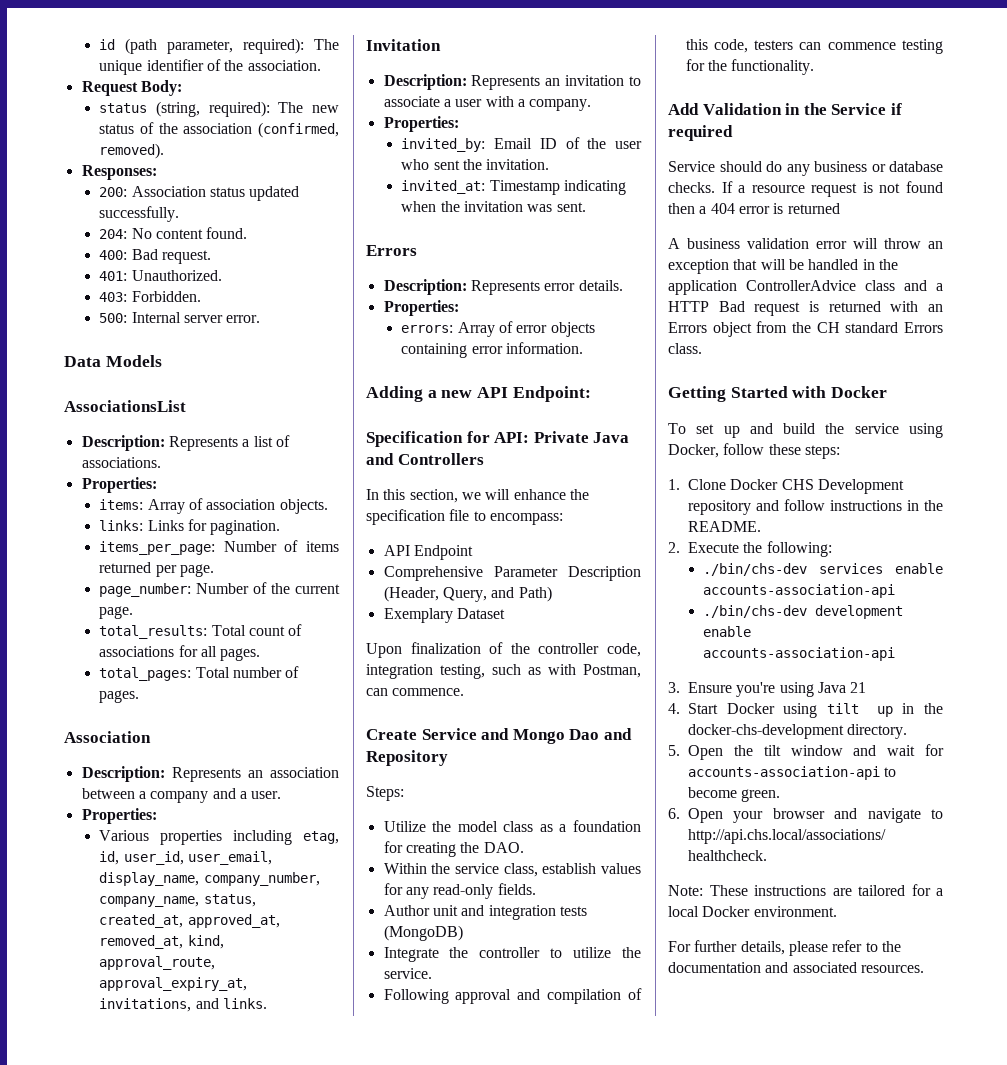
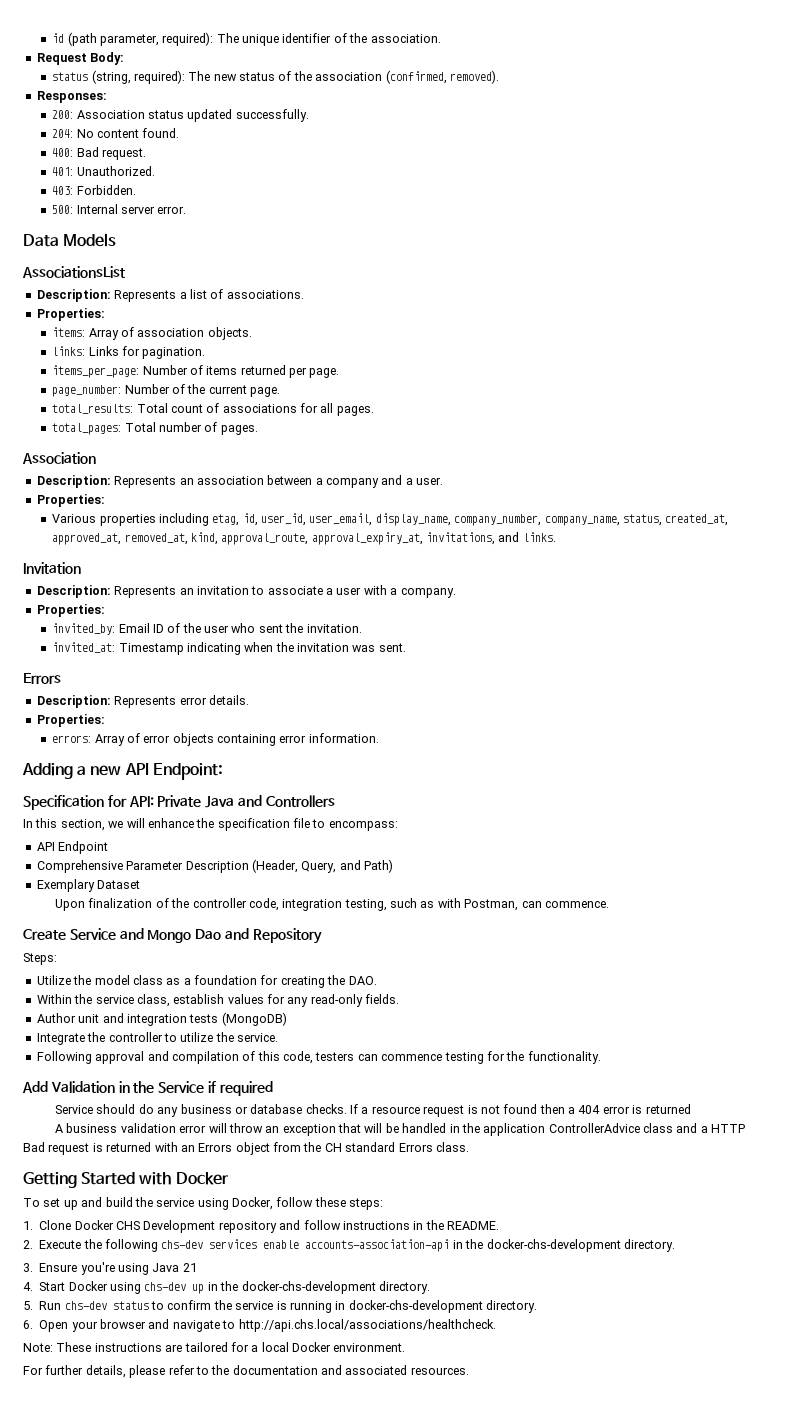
[766,541,832,557] [703,563,808,576] following: // ./bin/chs-dev -> [105,1239,204,1252] following chs-dev
[703,605,904,619] [703,626,752,637] [703,647,896,661] // ./bin/chs-dev development enable accounts-association-api -> [452,1239,675,1252] in the docker-chs-development directory.
[826,703,859,714] tilt -> [144,1282,187,1291] chs-dev
[688,744,944,760] [688,766,897,780] [688,787,781,802] Open the tilt window and wait for accounts-association-api to become green. -> [39,1300,537,1313] Run chs-dev status to confirm the service is running in docker-chs-development directory.

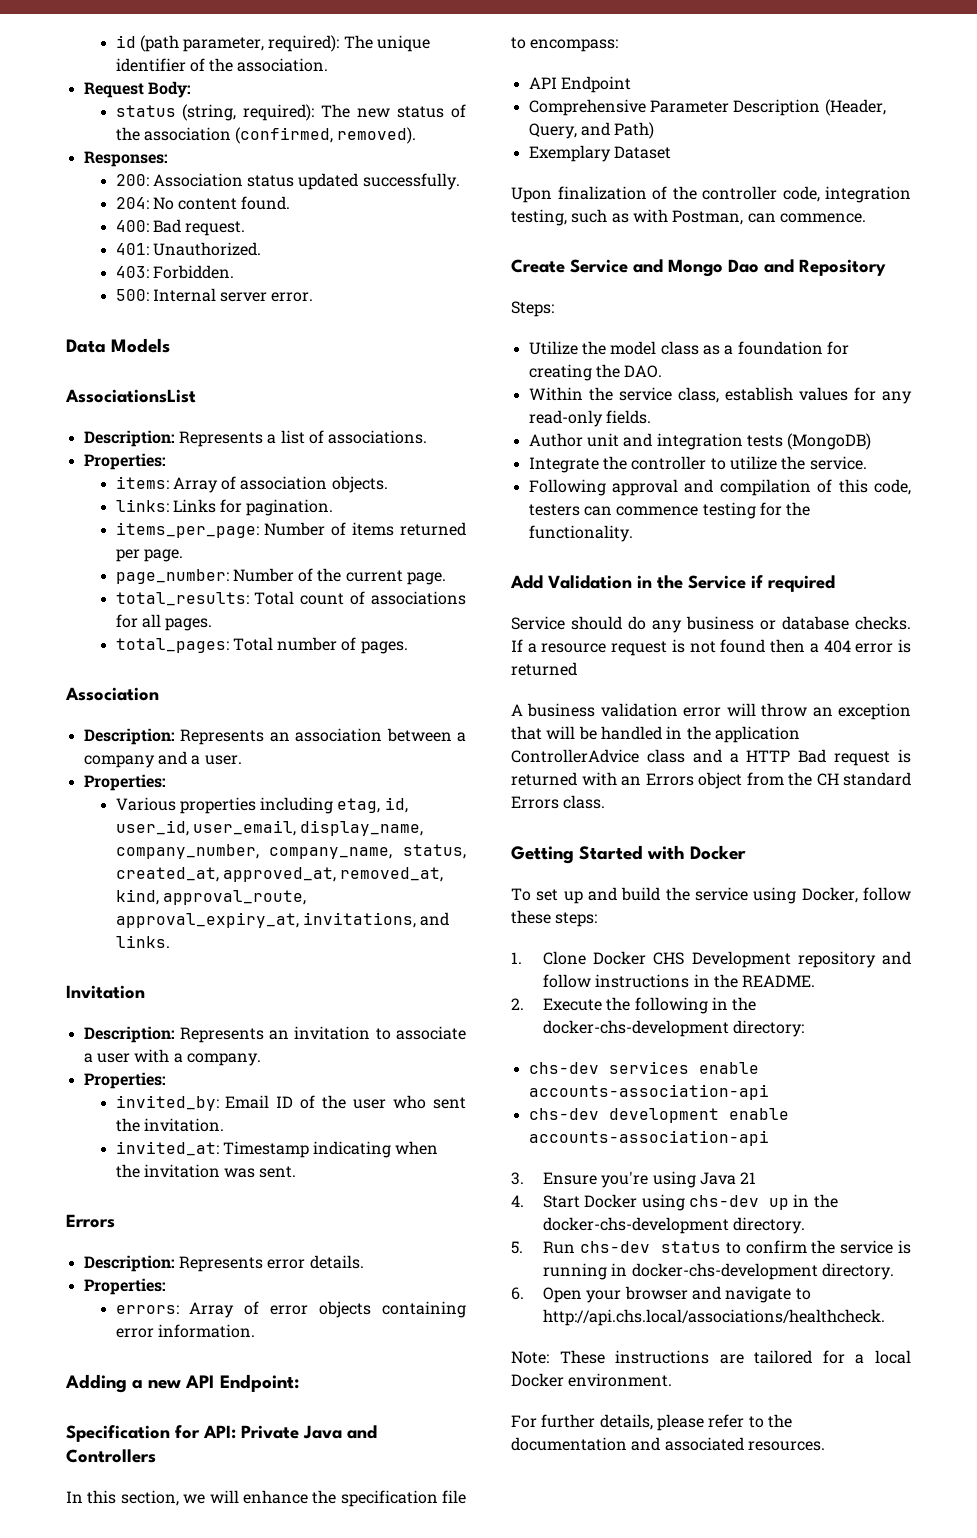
(158, 1245) none -> [711,997,757,1011] [542,1020,805,1037] in the docker-chs-development directory: //
[452,1239,675,1252] in the docker-chs-development directory. -> [528,1108,789,1123] [528,1130,769,1146] // chs-dev development enable accounts-association-api

